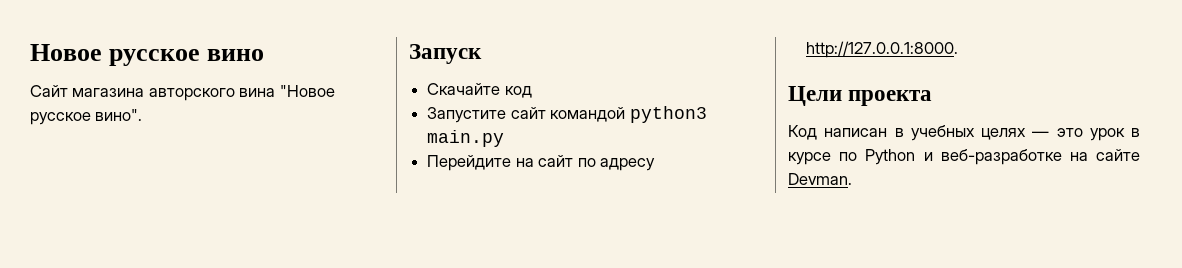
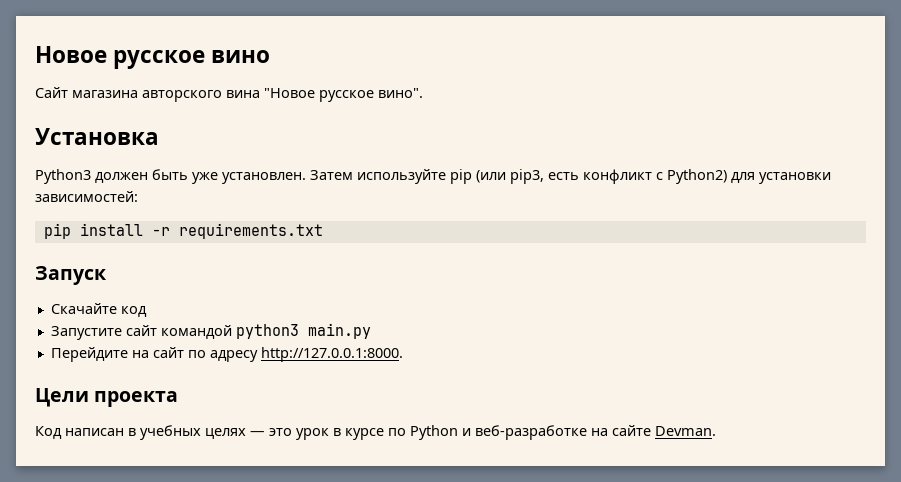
(143, 115) none -> [35,128,159,145] [35,169,831,184] [35,191,138,202] [43,223,323,239] // Установка // Python3 должен быть уже установлен. Затем используйте pip (или pip3, есть конфликт с Python2) для установки зависимостей: // pip install -r requirements.txt

